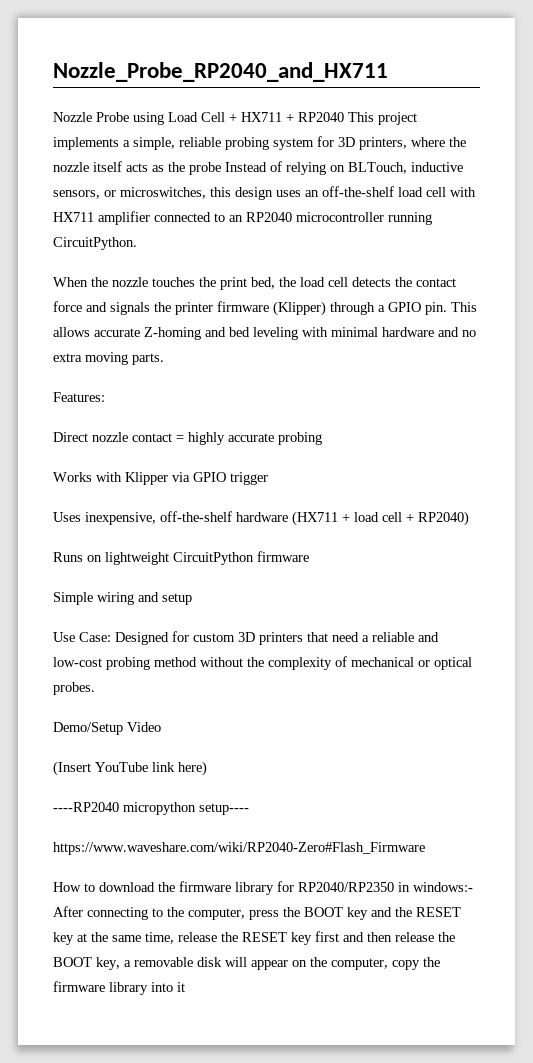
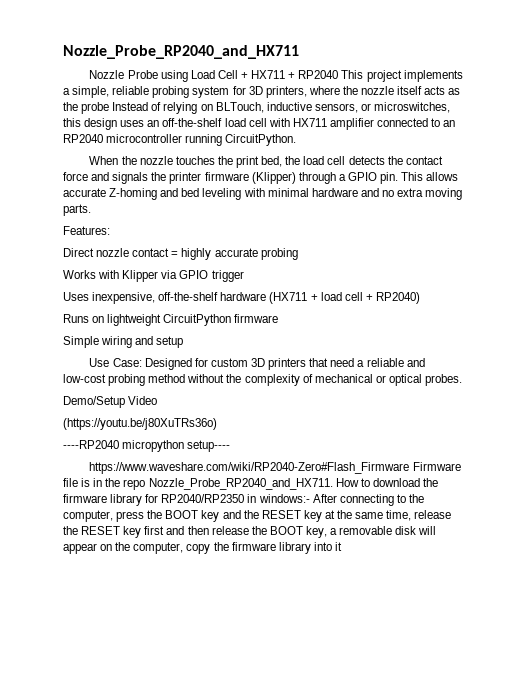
[53,761,207,776] (Insert YouTube link here) -> [63,418,217,430] (https://youtu.be/j80XuTRs36o)
(425, 848) // -> [412,462,461,471] [63,478,333,490] Firmware file is in the repo Nozzle_Probe_RP2040_and_HX711.

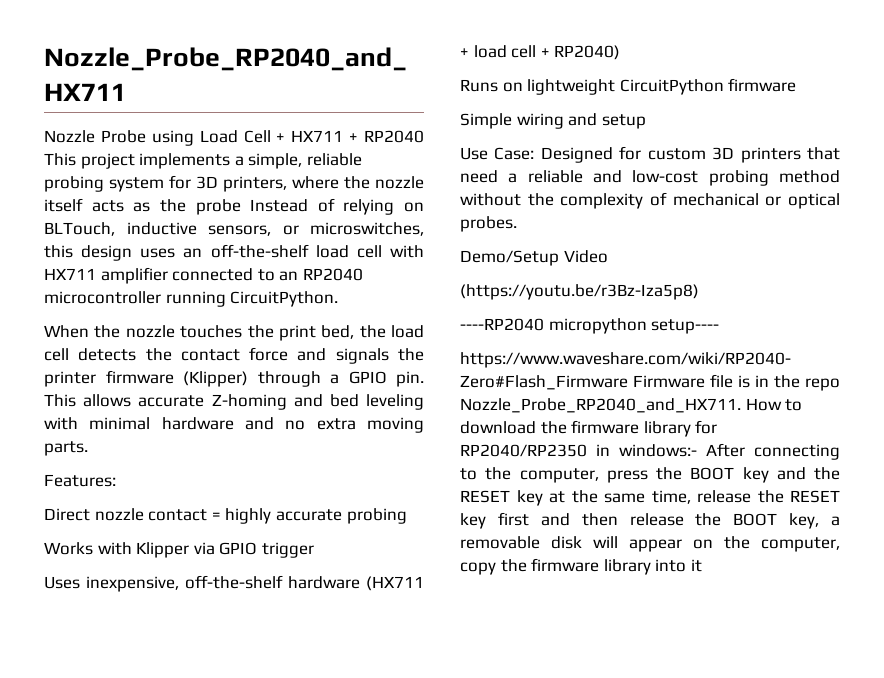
[63,418,217,430] (https://youtu.be/j80XuTRs36o) -> [460,284,699,300] (https://youtu.be/r3Bz-Iza5p8)

